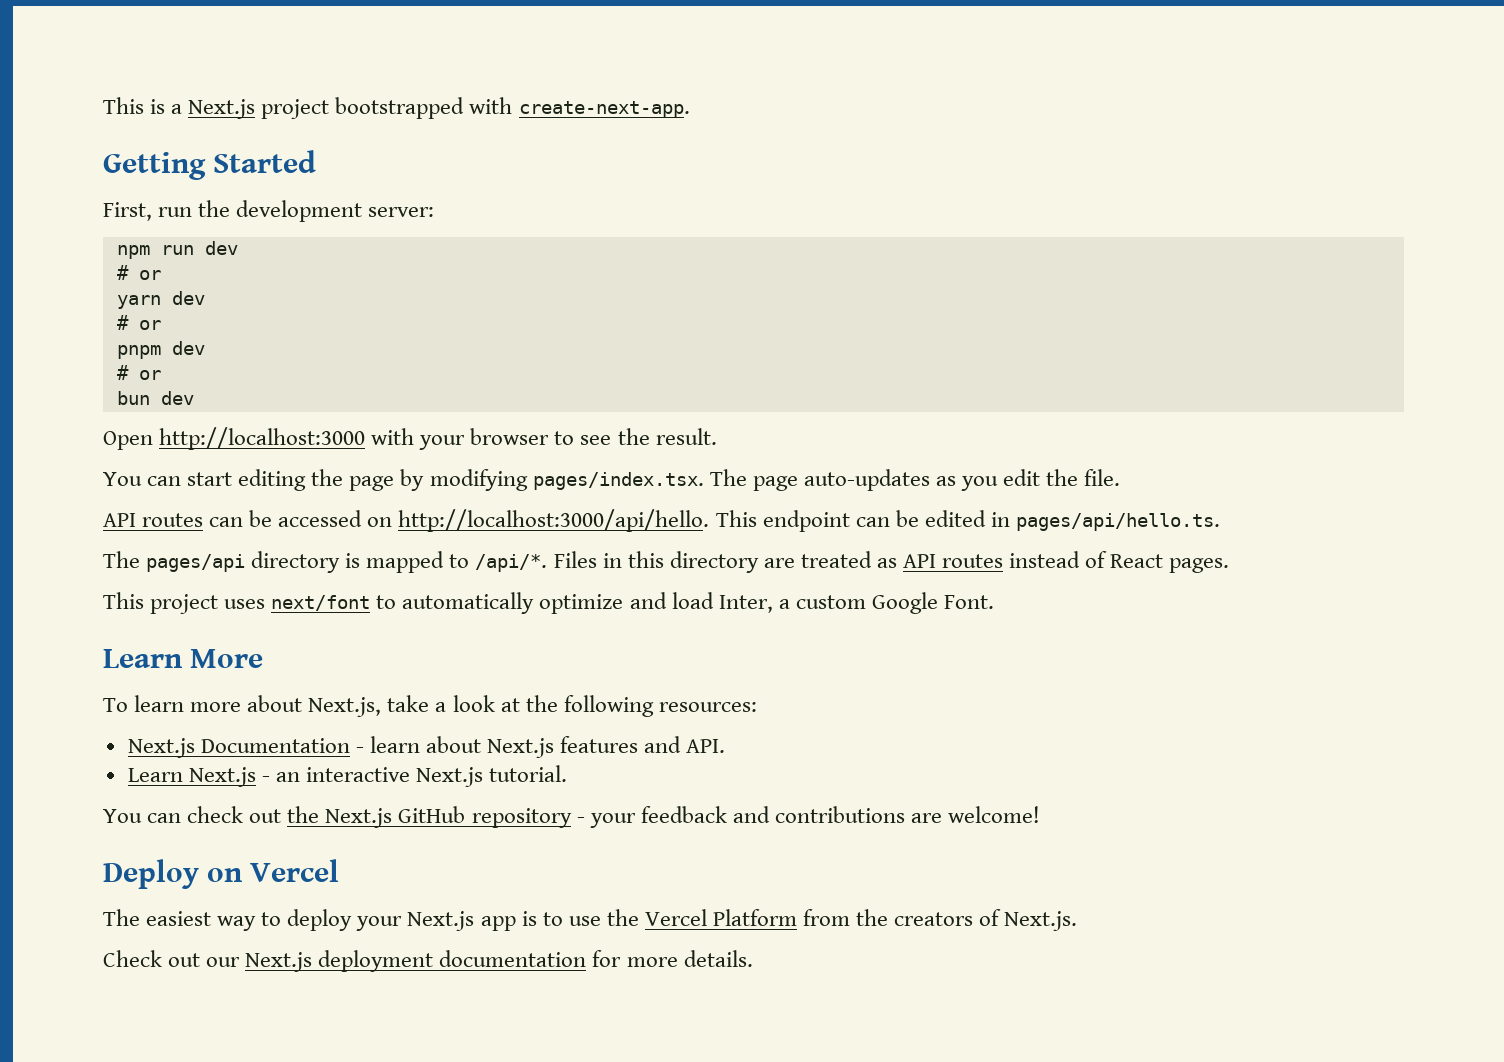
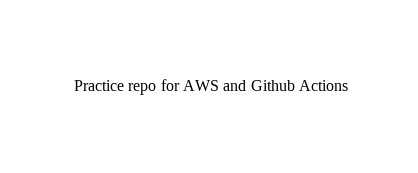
[103,97,690,119] [103,150,317,180] [103,200,435,222] [116,241,238,259] [116,265,161,280] [116,291,205,309] [116,315,161,330] [116,341,205,359] [116,365,161,380] [116,391,194,405] [103,427,717,450] [103,469,1121,491] [103,509,1220,532] [103,551,1230,573] [103,592,994,614] [103,649,264,668] [103,695,757,717] [127,736,726,758] [127,765,568,787] [103,806,1041,828] [103,859,340,889] [103,909,1078,931] [103,950,753,972] This is a Next.js project bootstrapped with create-next-app. // Getting Started // First, run the development server: // npm run dev // # or // yarn dev // # or // pnpm dev // # or // bun dev // Open http://localhost:3000 with your browser to see the result. // You can start editing the page by modifying pages/index.tsx. The page auto-updates as you edit the file. // API routes can be accessed on http://localhost:3000/api/hello. This endpoint can be edited in pages/api/hello.ts. // The pages/api directory is mapped to /api/*. Files in this directory are treated as API routes instead of React pages. // This project uses next/font to automatically optimize and load Inter, a custom Google Font. // Learn More // To learn more about Next.js, take a look at the following resources: // Next.js Documentation - learn about Next.js features and API. // Learn Next.js - an interactive Next.js tutorial. // You can check out the Next.js GitHub repository - your feedback and contributions are welcome! // Deploy on Vercel // The easiest way to deploy your Next.js app is to use the Vercel Platform from the creators of Next.js. // Check out our Next.js deployment documentation for more details. -> [74,79,348,95] Practice repo for AWS and Github Actions

